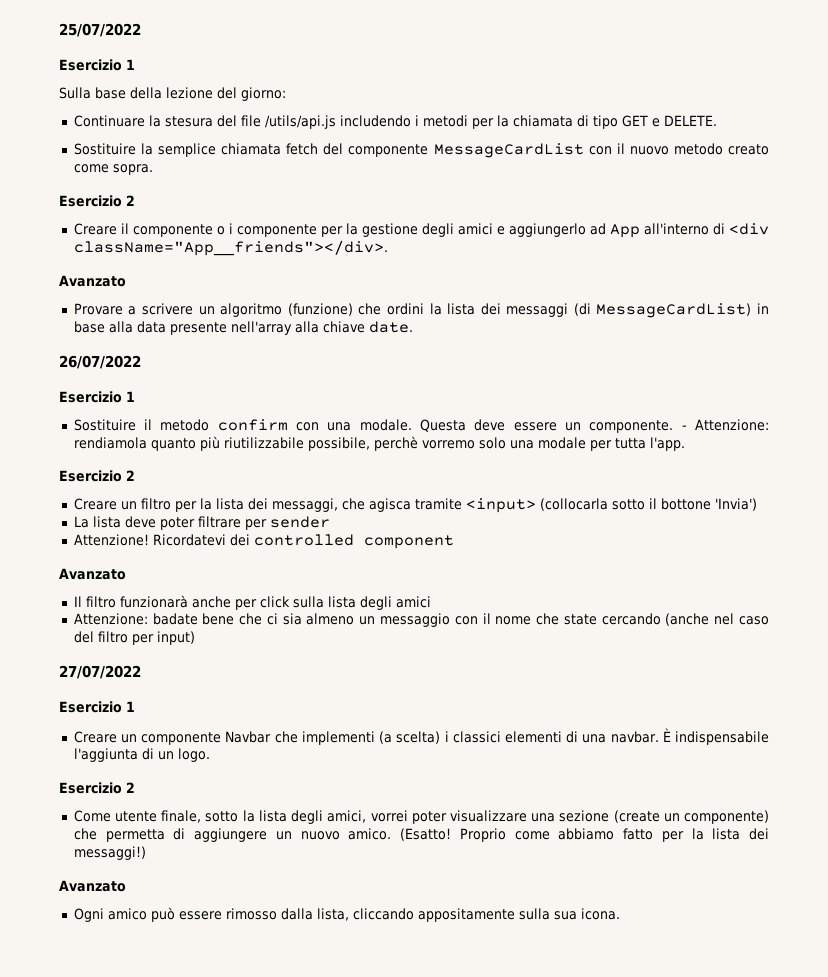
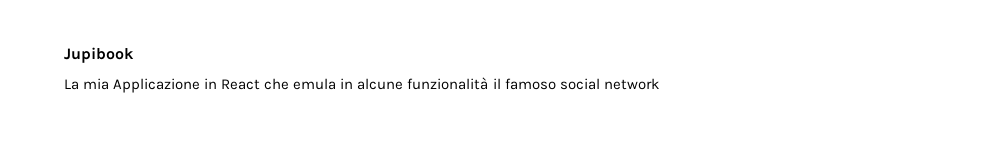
[59,23,141,37] [59,59,135,71] [59,87,286,101] [73,115,717,129] [73,143,769,158] [73,164,153,175] [59,195,135,207] [73,223,769,238] [73,240,388,256] [59,275,126,287] [73,303,769,318] [73,321,413,335] [59,355,141,369] [59,391,135,403] [73,419,770,433] [73,436,685,451] [59,470,135,482] [73,498,757,513] [73,516,330,530] [73,534,454,549] [59,568,126,580] [73,595,431,610] [73,613,769,627] [73,631,195,645] [59,665,141,679] [59,701,135,713] [73,728,770,745] [73,748,210,762] [59,782,135,794] [73,810,769,824] [73,828,770,842] [73,846,146,860] [59,880,126,892] [73,907,620,922] 25/07/2022 // Esercizio 1 // Sulla base della lezione del giorno: // Continuare la stesura del file /utils/api.js includendo i metodi per la chiamata di tipo GET e DELETE. // Sostituire la semplice chiamata fetch del componente MessageCardList con il nuovo metodo creato come sopra. // Esercizio 2 // Creare il componente o i componente per la gestione degli amici e aggiungerlo ad App all'interno di <div className="App__friends"></div>. // Avanzato // Provare a scrivere un algoritmo (funzione) che ordini la lista dei messaggi (di MessageCardList) in base alla data presente nell'array alla chiave date. // 26/07/2022 // Esercizio 1 // Sostituire il metodo confirm con una modale. Questa deve essere un componente. - Attenzione: rendiamola quanto più riutilizzabile possibile, perchè vorremo solo una modale per tutta l'app. // Esercizio 2 // Creare un filtro per la lista dei messaggi, che agisca tramite <input> (collocarla sotto il bottone 'Invia') // La lista deve poter filtrare per sender // Attenzione! Ricordatevi dei controlled component // Avanzato // Il filtro funzionarà anche per click sulla lista degli amici // Attenzione: badate bene che ci sia almeno un messaggio con il nome che state cercando (anche nel caso del filtro per input) // 27/07/2022 // Esercizio 1 // Creare un componente Navbar che implementi (a scelta) i classici elementi di una navbar. È indispensabile l'aggiunta di un logo. // Esercizio 2 // Come utente finale, sotto la lista degli amici, vorrei poter visualizzare una sezione (create un componente) che permetta di aggiungere un nuovo amico. (Esatto! Proprio come abbiamo fatto per la lista dei messaggi!) // Avanzato // Ogni amico può essere rimosso dalla lista, cliccando appositamente sulla sua icona. -> [64,47,134,63] [64,77,659,93] Jupibook // La mia Applicazione in React che emula in alcune funzionalità il famoso social network

